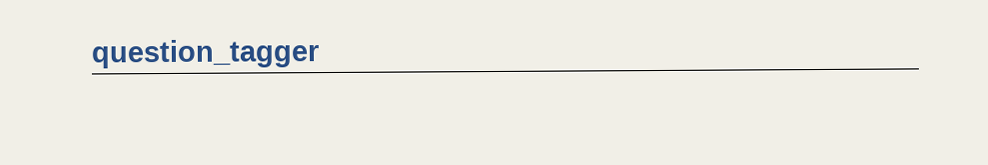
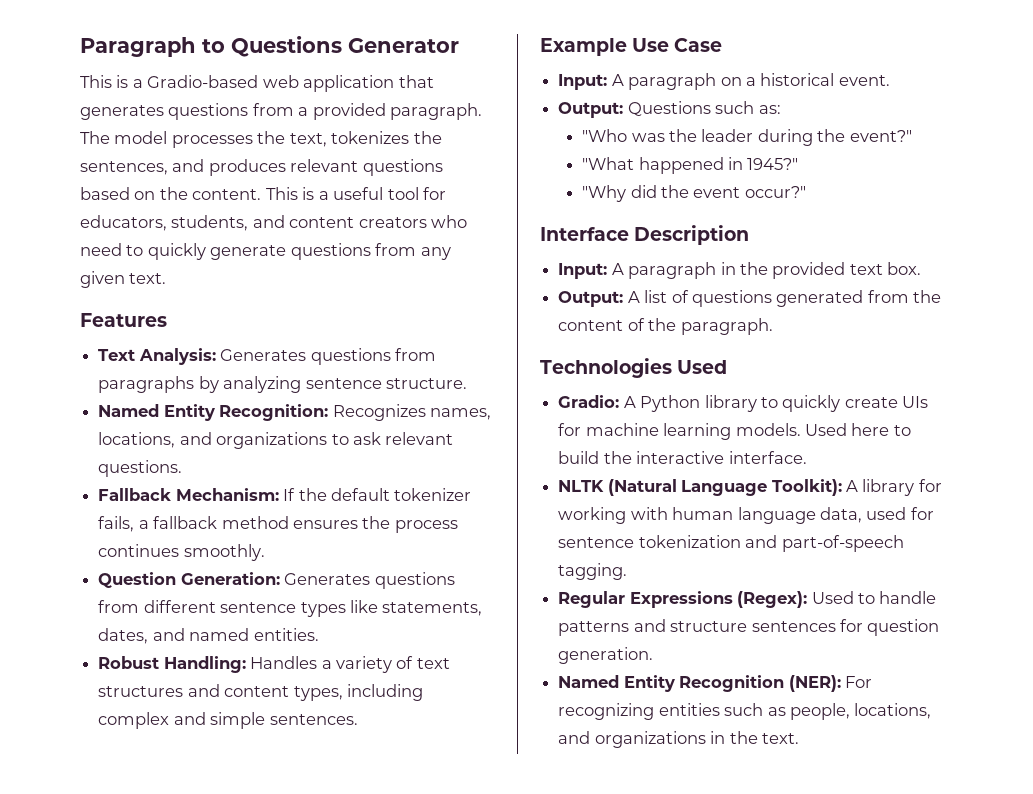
[91,39,319,69] question_tagger -> [80,36,459,57] [80,75,434,92] [80,103,483,120] [80,131,442,148] [80,159,443,176] [80,187,447,200] [80,215,468,231] [80,243,451,260] [80,271,167,288] [80,313,167,327] [98,348,436,365] [98,376,467,393] [98,404,491,421] [98,432,454,449] [98,460,183,477] [98,488,472,501] [98,516,458,533] [98,544,265,561] [98,572,455,589] [98,600,483,617] [98,628,319,644] [98,656,450,673] [98,684,423,701] [98,712,358,729] [540,38,723,56] [558,73,890,90] [558,101,781,118] [582,129,912,146] [582,157,799,174] [582,185,806,202] [540,225,750,245] [558,262,922,279] [558,290,942,307] [558,318,773,335] [540,358,728,378] [558,395,929,412] [558,423,911,440] [558,451,807,464] [558,479,942,496] [558,507,934,524] [558,535,904,552] [558,563,628,580] [558,591,937,608] [558,619,940,636] [558,647,654,664] [558,675,872,692] [558,703,932,720] [558,731,799,748] Paragraph to Questions Generator // This is a Gradio-based web application that generates questions from a provided paragraph. The model processes the text, tokenizes the sentences, and produces relevant questions based on the content. This is a useful tool for educators, students, and content creators who need to quickly generate questions from any given text. // Features // Text Analysis: Generates questions from paragraphs by analyzing sentence structure. // Named Entity Recognition: Recognizes names, locations, and organizations to ask relevant questions. // Fallback Mechanism: If the default tokenizer fails, a fallback method ensures the process continues smoothly. // Question Generation: Generates questions from different sentence types like statements, dates, and named entities. // Robust Handling: Handles a variety of text structures and content types, including complex and simple sentences. // Example Use Case // Input: A paragraph on a historical event. // Output: Questions such as: // "Who was the leader during the event?" // "What happened in 1945?" // "Why did the event occur?" // Interface Description // Input: A paragraph in the provided text box. // Output: A list of questions generated from the content of the paragraph. // Technologies Used // Gradio: A Python library to quickly create UIs for machine learning models. Used here to build the interactive interface. // NLTK (Natural Language Toolkit): A library for working with human language data, used for sentence tokenization and part-of-speech tagging. // Regular Expressions (Regex): Used to handle patterns and structure sentences for question generation. // Named Entity Recognition (NER): For recognizing entities such as people, locations, and organizations in the text.

